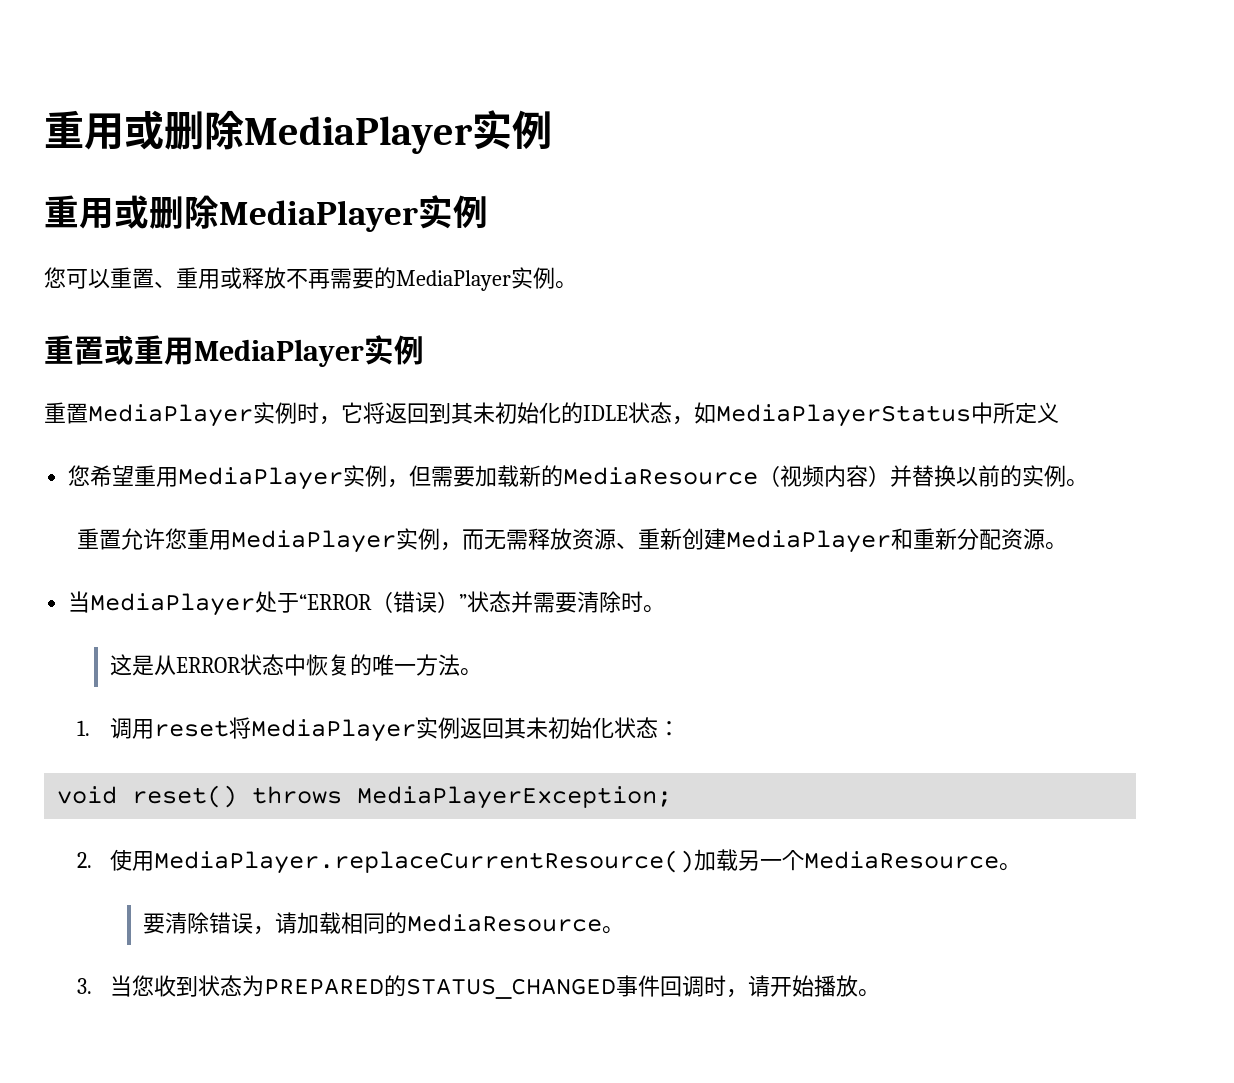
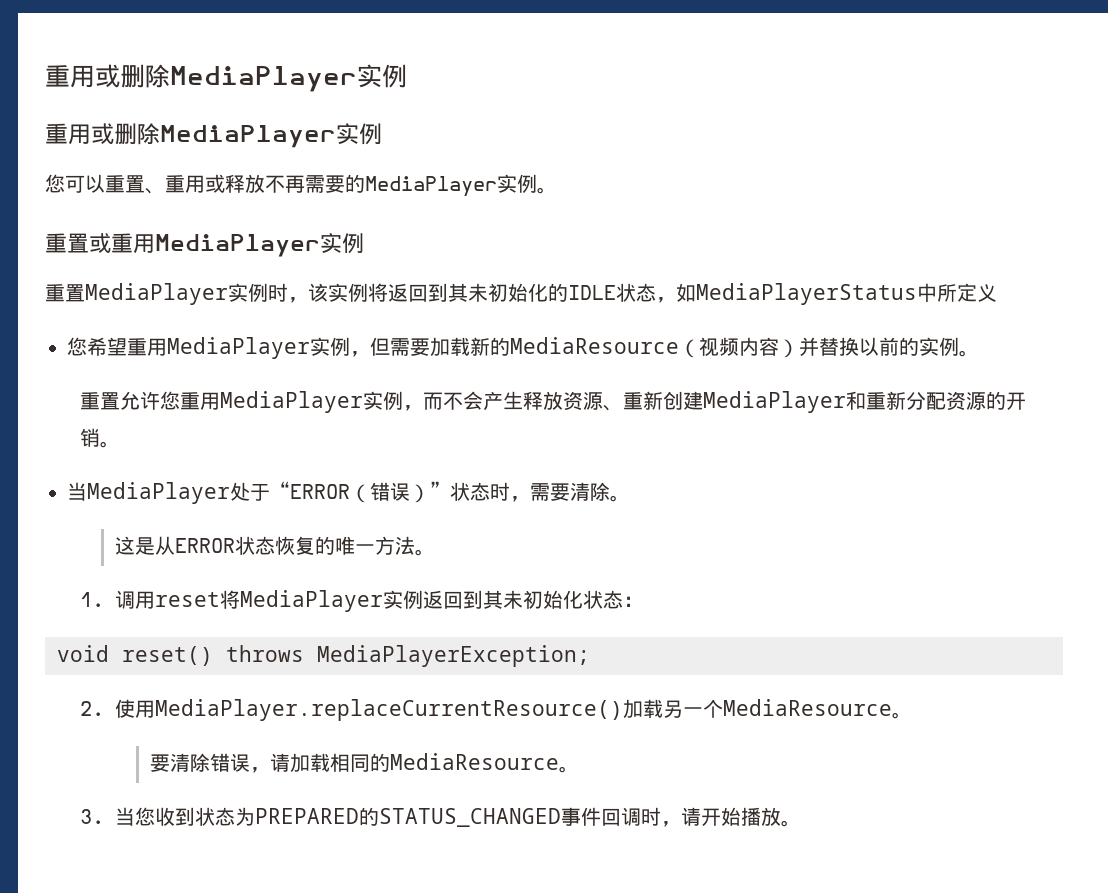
[341,402,363,423] 它 -> [308,283,368,302] 该实例
[483,529,528,550] 无需 -> [442,391,523,410] 不会产生
(1045, 539) none -> [985,391,1026,410] [79,428,100,447] 的开销
[511,591,534,613] 并 -> [490,482,530,502] 时，
[621,591,644,612] 时 -> (610, 491) none
[283,654,306,676] 中 -> (275, 545) none
(504, 728) none -> [462,590,483,609] 到

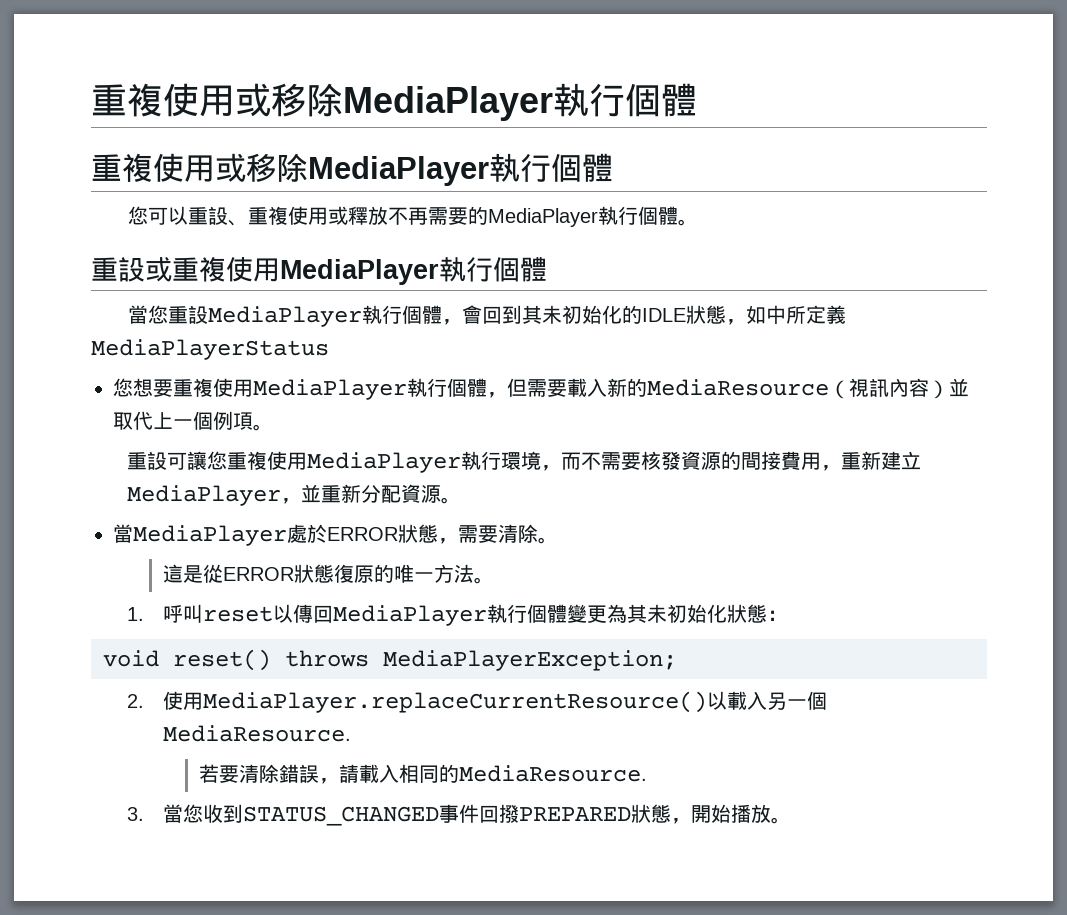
[45,64,407,92] [45,123,382,148] [45,174,245,194] 重用或删除MediaPlayer实例 // 重用或删除MediaPlayer实例 // 您可以重置、重用或释 -> [91,83,697,121] [91,153,613,186] [127,206,368,226] 重複使用或移除MediaPlayer執行個體 // 重複使用或移除MediaPlayer執行個體 // 您可以重設、重複使用或釋
[497,174,557,194] [45,233,364,257] [45,283,408,305] 实例。 // 重置或重用MediaPlayer实例 // 重置MediaPlayer实例时，该实例将返 -> [597,206,698,226] [91,257,547,285] [127,305,482,327] 執行個體。 // 重設或重複使用MediaPlayer執行個體 // 當您重設MediaPlayer執行個體，會
[616,283,997,305] [67,337,350,359] 状态，如MediaPlayerStatus中所定义 // 您希望重用MediaPlayer实例 -> [685,305,846,325] [91,339,329,360] [113,378,487,400] 狀態，如中所定義MediaPlayerStatus // 您想要重複使用MediaPlayer執行個體
[430,337,470,357] 加载 -> [567,378,607,397] 載入
[699,337,979,358] [79,391,1026,413] [79,428,120,448] [67,481,510,504] 视频内容）并替换以前的实例。 // 重置允许您重用MediaPlayer实例，而不会产生释放资源、重新创建MediaPlayer和重新分配资源的开销。 // 当MediaPlayer处于“ERROR（错误）”状态时 -> [849,378,969,399] [113,411,273,431] [126,451,921,473] [126,484,461,506] [113,524,438,546] 視訊內容）並取代上一個例項。 // 重設可讓您重複使用MediaPlayer執行環境，而不需要核發資源的間接費用，重新建立MediaPlayer，並重新分配資源。 // 當MediaPlayer處於ERROR狀態
[114,536,315,555] 这是从ERROR状态恢复 -> [162,564,374,583] 這是從ERROR狀態復原
[114,590,623,612] 调用reset将MediaPlayer实例返回到其未初始化状态 -> [162,604,767,626] 呼叫reset以傳回MediaPlayer執行個體變更為其未初始化狀態
[622,699,912,719] [149,753,579,773] [79,807,721,827] 加载另一个MediaResource。 // 要清除错误，请加载相同的MediaResource。 // 3.当您收到状态为PREPARED的STATUS_CHANGED事件回调时，请开 -> [706,691,827,710] [162,725,351,742] [198,764,647,784] [126,804,711,826] 以載入另一個MediaResource. // 若要清除錯誤，請載入相同的MediaResource. // 3.當您收到STATUS_CHANGED事件回撥PREPARED狀態，開

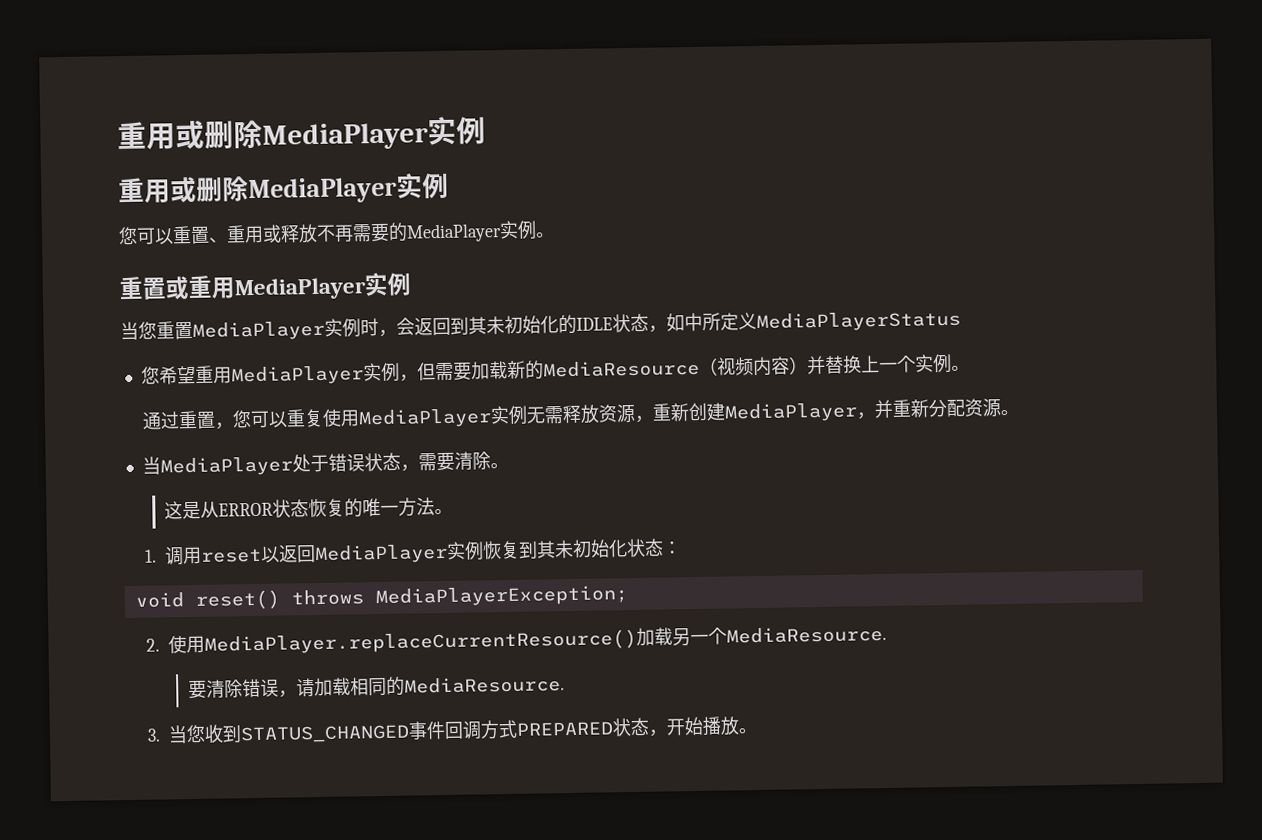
[91,83,697,121] [91,153,613,186] [127,206,368,226] 重複使用或移除MediaPlayer執行個體 // 重複使用或移除MediaPlayer執行個體 // 您可以重設、重複使用或釋 -> [117,116,486,151] [118,172,449,205] [118,224,300,246] 重用或删除MediaPlayer实例 // 重用或删除MediaPlayer实例 // 您可以重置、重用或释
[597,206,698,226] [91,257,547,285] [127,305,482,327] 執行個體。 // 重設或重複使用MediaPlayer執行個體 // 當您重設MediaPlayer執行個體，會 -> [499,220,555,240] [119,271,411,301] [120,317,433,341] 实例。 // 重置或重用MediaPlayer实例 // 当您重置MediaPlayer实例时，会返
[685,305,726,324] 狀態 -> [612,313,649,333] 状态
[825,305,846,324] 義 -> [738,311,757,330] 义
[133,378,487,400] 想要重複使用MediaPlayer執行個體 -> [158,362,400,386] 希望重用MediaPlayer实例
[567,378,607,397] 載入 -> [470,360,508,380] 加载
[849,378,969,399] [113,411,273,431] [126,451,921,473] [126,484,321,506] 視訊內容）並取代上一個例項。 // 重設可讓您重複使用MediaPlayer執行環境，而不需要核發資源的間接費用，重新建立MediaPlayer，並 -> [716,353,970,377] [141,399,893,430] 视频内容）并替换上一个实例。 // 通过重置，您可以重复使用MediaPlayer实例无需释放资源，重新创建MediaPlayer，并
[400,484,421,503] 資 -> [963,398,983,417] 资
[113,524,438,546] 當MediaPlayer處於ERROR狀態 -> [141,452,401,477] 当MediaPlayer处于错误状态
[162,564,374,583] 這是從ERROR狀態復原 -> [164,498,346,520] 这是从ERROR状态恢复
[162,604,767,626] 呼叫reset以傳回MediaPlayer執行個體變更為其未初始化狀態 -> [164,538,665,566] 调用reset以返回MediaPlayer实例恢复到其未初始化状态
[706,691,827,710] [162,725,351,742] [198,764,399,784] 以載入另一個MediaResource. // 若要清除錯誤，請載入 -> [635,625,887,647] [188,677,352,700] 加载另一个MediaResource. // 要清除错误，请加载
[162,804,183,823] 當 -> [167,725,188,744] 当
[498,804,711,824] 撥PREPARED狀態，開 -> [461,717,686,740] 调方式PREPARED状态，开

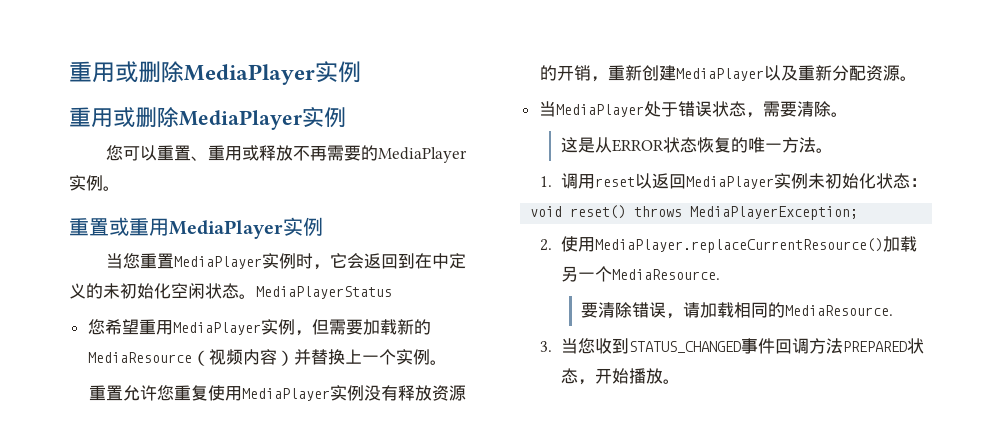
(397, 333) none -> [330,253,348,268] 它
[468,311,757,335] 其未初始化的IDLE状态，如中所定义 -> [415,253,467,269] [69,283,256,299] 在中定义的未初始化空闲状态。
[141,410,288,430] 通过重置，您可以 -> [89,385,175,401] 重置允许您
[525,406,564,424] 无需 -> [364,385,399,401] 没有
(636, 413) none -> [540,65,592,81] 的开销
[855,399,893,420] ，并 -> [764,65,799,81] 以及
[482,540,557,560] 恢复到其 -> (808, 181) none
[497,719,518,739] 式 -> [825,338,843,354] 法

